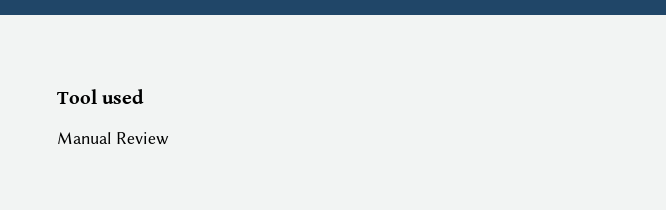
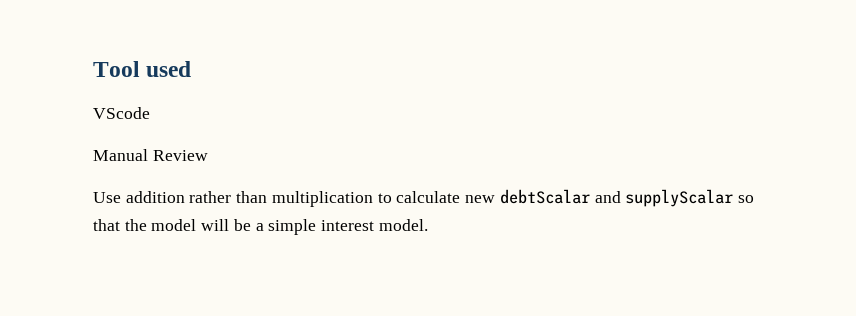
(145, 96) none -> [93,107,150,119] // VScode
(169, 138) none -> [93,189,754,207] [93,219,428,235] // Use addition rather than multiplication to calculate new debtScalar and supplyScalar so that the model will be a simple interest model.

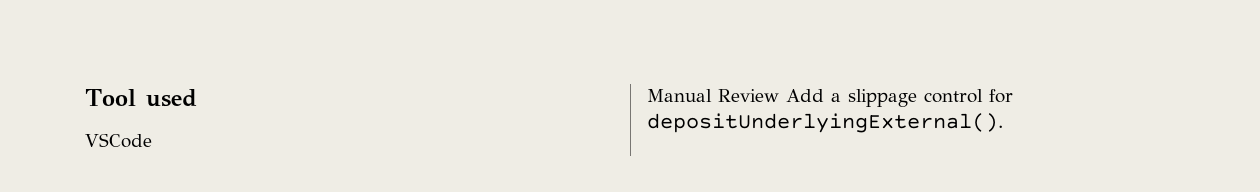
[93,107,150,119] VScode -> [85,133,152,148] VSCode
[93,189,754,207] [93,219,428,235] // Use addition rather than multiplication to calculate new debtScalar and supplyScalar so that the model will be a simple interest model. -> [786,89,1013,107] [647,113,1003,133] Add a slippage control for depositUnderlyingExternal().

